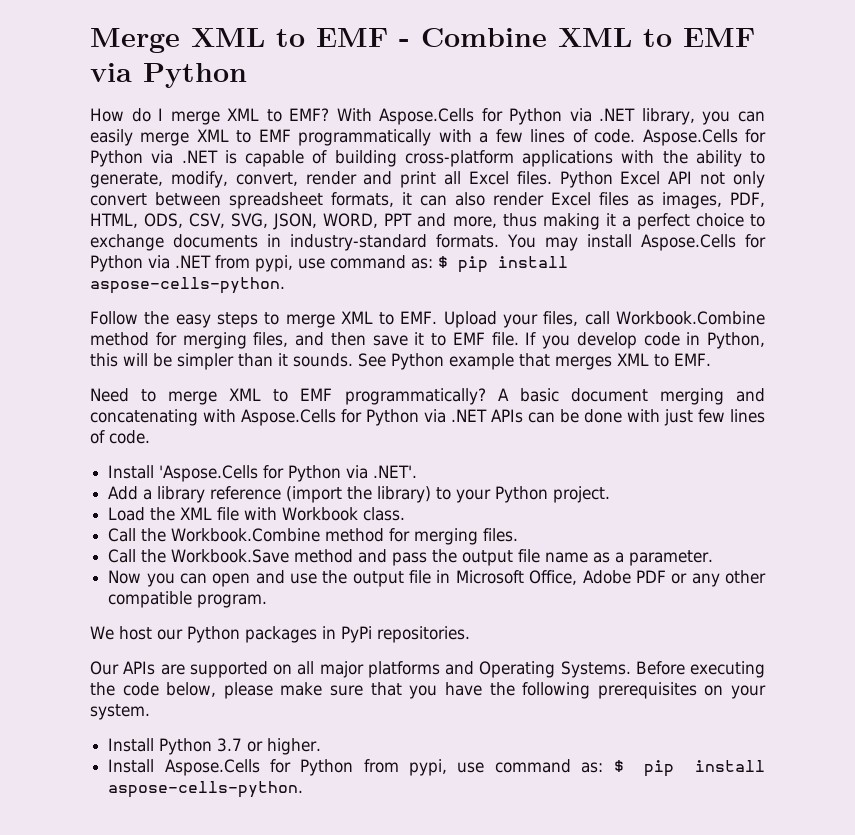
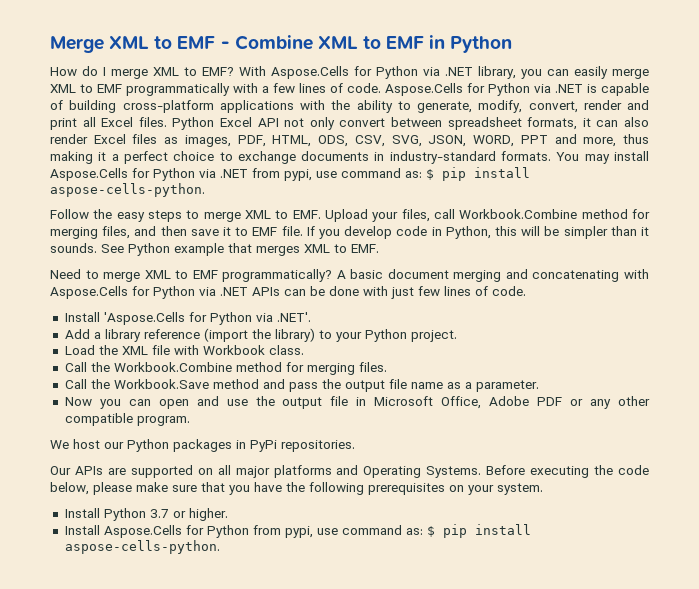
[90,63,132,82] via -> [429,35,446,49] in

